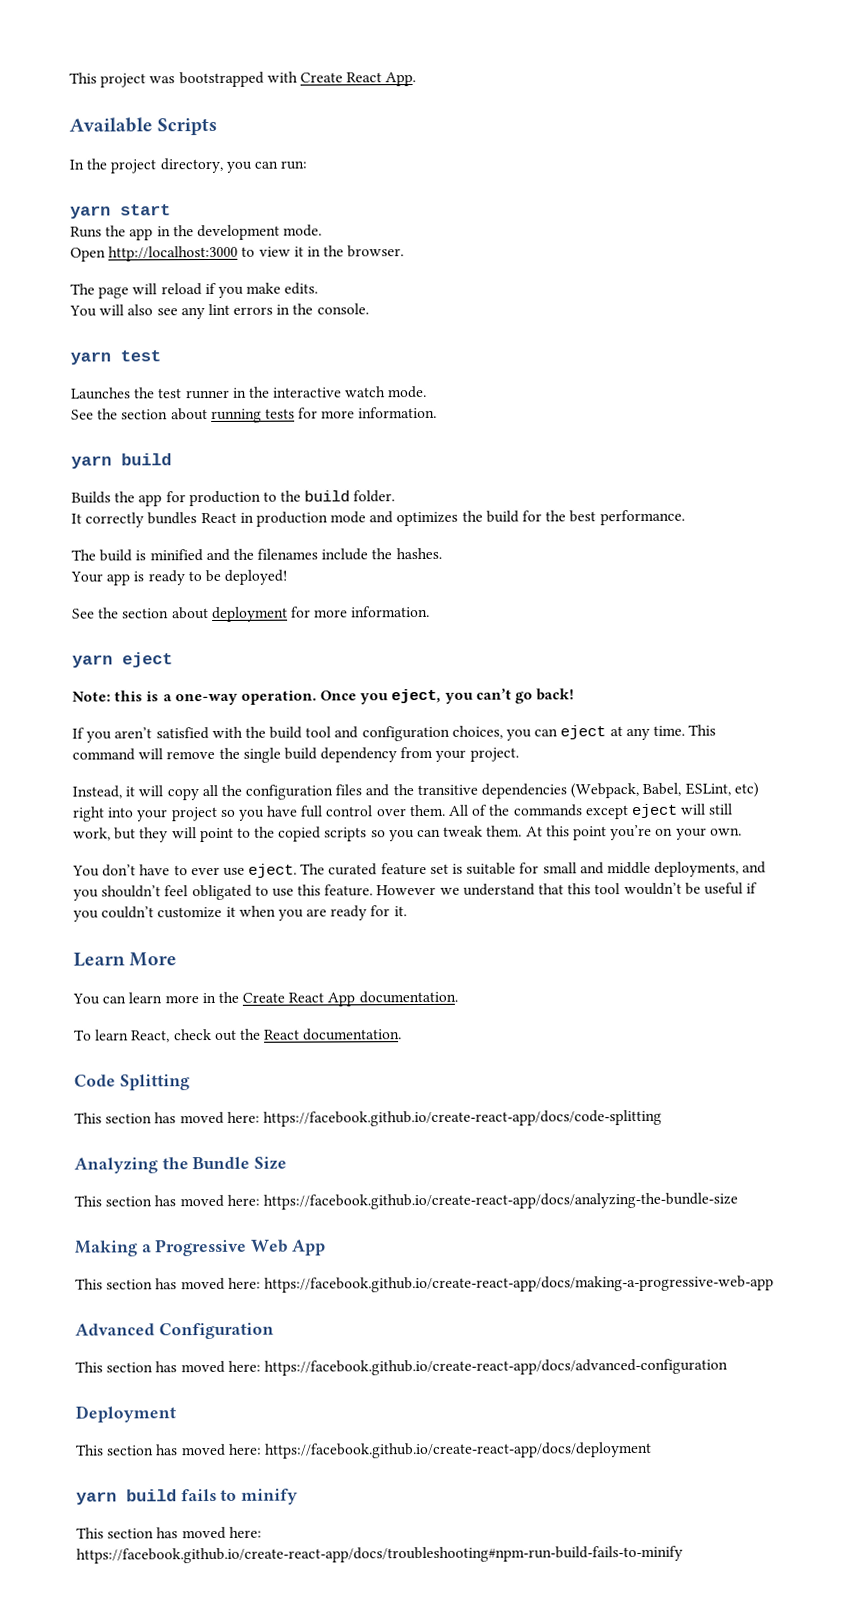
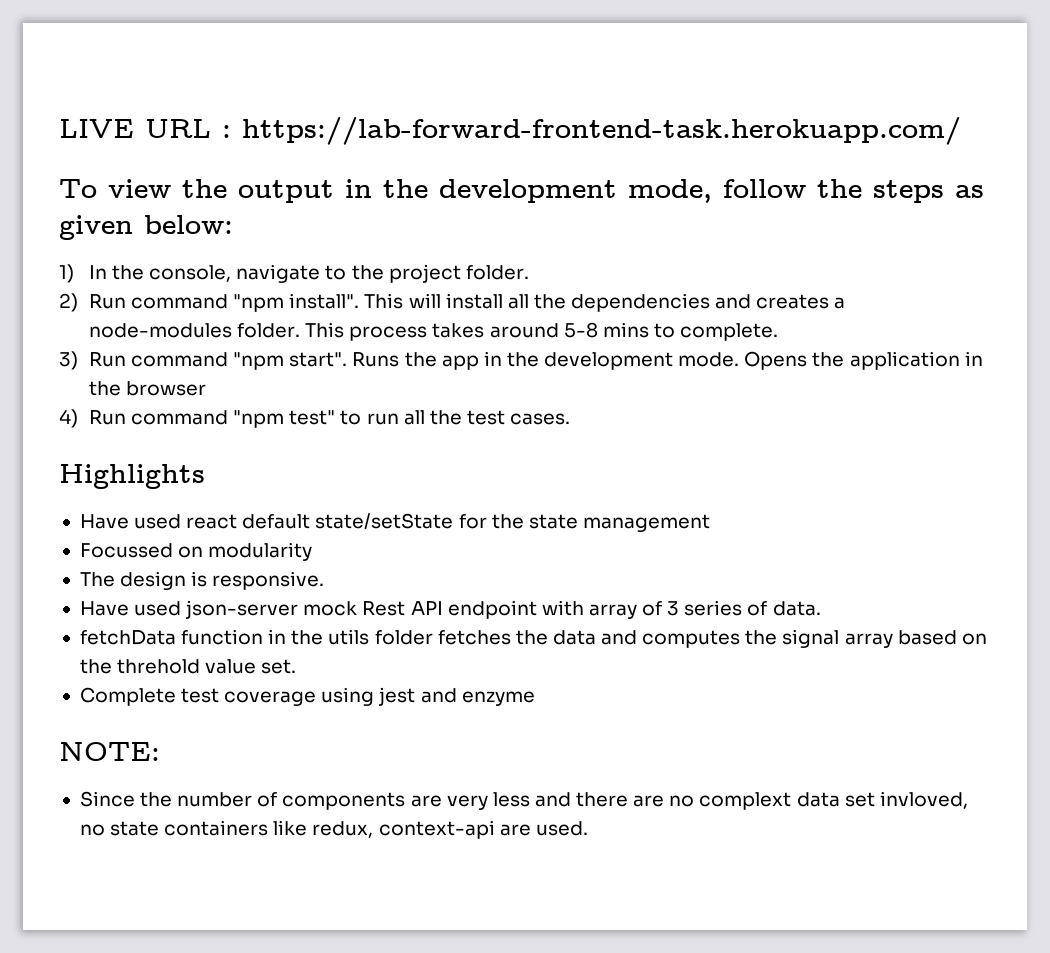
[69,71,417,88] [69,117,218,136] [69,157,308,174] [70,204,171,219] This project was bootstrapped with Create React App. // Available Scripts // In the project directory, you can run: // yarn start // -> [59,117,961,145] [59,179,984,203] [59,215,233,240] [59,264,529,283] [59,293,846,312] [88,322,779,341] [59,351,348,370] LIVE URL : https://lab-forward-frontend-task.herokuapp.com/ // To view the output in the development mode, follow the steps as given below: // 1) In the console, navigate to the project folder. // 2) Run command "npm install". This will install all the dependencies and creates a node-modules folder. This process takes around 5-8 mins to complete. // 3) Run command "npm start".
[70,245,405,262] [70,282,319,299] [69,303,369,320] [70,350,161,365] [70,385,428,400] [71,406,438,424] [71,453,172,469] [71,490,396,507] [71,509,685,528] [71,547,442,562] [70,569,288,586] [72,605,431,622] [72,652,173,668] [72,688,575,706] [72,724,717,743] [72,746,519,763] [72,782,759,801] [72,803,734,822] [73,824,742,843] [72,861,767,878] [73,882,759,901] [73,905,407,922] [73,952,178,967] [72,990,458,1007] [74,1028,403,1043] [74,1074,190,1091] [74,1109,662,1127] [74,1156,288,1174] [74,1192,738,1210] [75,1238,326,1257] [75,1275,774,1293] [75,1322,274,1340] [75,1358,728,1376] [75,1405,176,1423] [75,1441,652,1459] [76,1488,299,1505] [76,1526,262,1540] [76,1545,683,1564] // Open http://localhost:3000 to view it in the browser. // The page will reload if you make edits. // You will also see any lint errors in the console. // yarn test // Launches the test runner in the interactive watch mode. // See the section about running tests for more information. // yarn build // Builds the app for production to the build folder. // It correctly bundles React in production mode and optimizes the build for the best performance. // The build is minified and the filenames include the hashes. // Your app is ready to be deployed! // See the section about deployment for more information. // yarn eject // Note: this is a one-way operation. Once you eject, you can’t go back! // If you aren’t satisfied with the build tool and configuration choices, you can eject at any time. This command will remove the single build dependency from your project. // Instead, it will copy all the configuration files and the transitive dependencies (Webpack, Babel, ESLint, etc) right into your project so you have full control over them. All of the commands except eject will still work, but they will point to the copied scripts so you can tweak them. At this point you’re on your own. // You don’t have to ever use eject. The curated feature set is suitable for small and middle deployments, and you shouldn’t feel obligated to use this feature. However we understand that this tool wouldn’t be useful if you couldn’t customize it when you are ready for it. // Learn More // You can learn more in the Create React App documentation. // To learn React, check out the React documentation. // Code Splitting // This section has moved here: https://facebook.github.io/create-react-app/docs/code-splitting // Analyzing the Bundle Size // This section has moved here: https://facebook.github.io/create-react-app/docs/analyzing-the-bundle-size // Making a Progressive Web App // This section has moved here: https://facebook.github.io/create-react-app/docs/making-a-progressive-web-app // Advanced Configuration // This section has moved here: https://facebook.github.io/create-react-app/docs/advanced-configuration // Deployment // This section has moved here: https://facebook.github.io/create-react-app/docs/deployment // yarn build fails to minify // This section has moved here: https://facebook.github.io/create-react-app/docs/troubleshooting#npm-run-build-fails-to-minify -> [744,351,983,370] [88,381,206,396] [59,409,571,428] [59,464,205,489] [79,513,710,532] [79,542,313,561] [79,571,325,590] [79,600,821,619] [79,629,987,648] [79,659,297,674] [79,687,535,706] [59,742,160,761] [79,791,968,810] [79,820,588,839] Opens the application in the browser // 4) Run command "npm test" to run all the test cases. // Highlights // Have used react default state/setState for the state management // Focussed on modularity // The design is responsive. // Have used json-server mock Rest API endpoint with array of 3 series of data. // fetchData function in the utils folder fetches the data and computes the signal array based on the threhold value set. // Complete test coverage using jest and enzyme // NOTE: // Since the number of components are very less and there are no complext data set invloved, no state containers like redux, context-api are used.

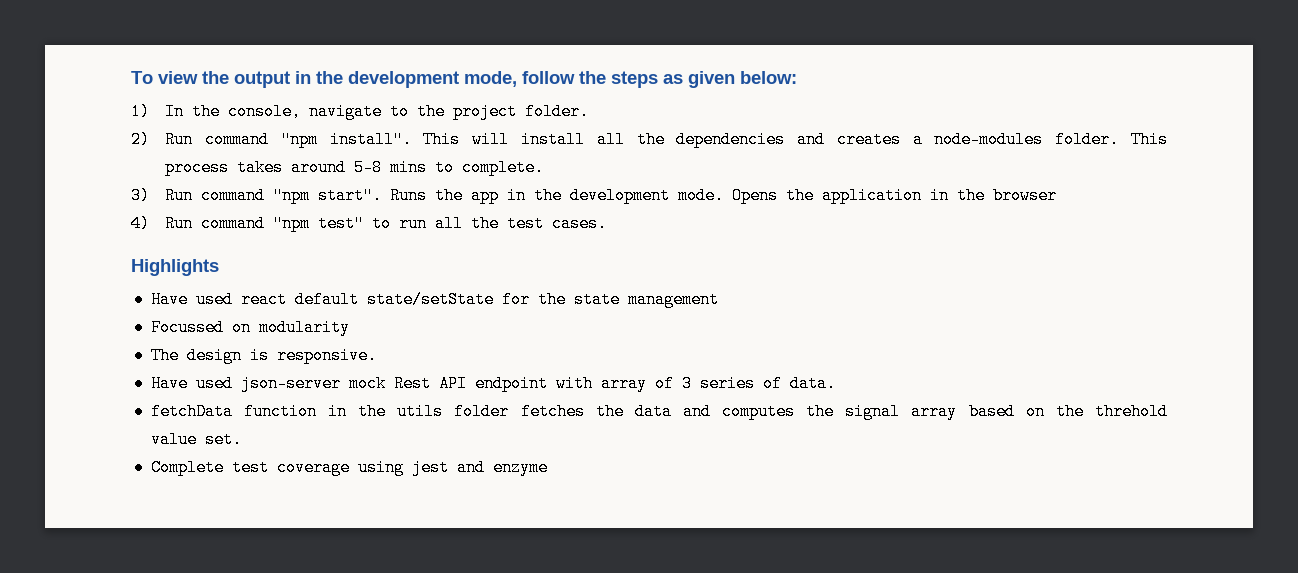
[59,117,961,145] LIVE URL : https://lab-forward-frontend-task.herokuapp.com/ // -> (131, 77) none
[59,742,160,761] [79,791,968,810] [79,820,588,839] // NOTE: // Since the number of components are very less and there are no complext data set invloved, no state containers like redux, context-api are used. -> (548, 467) none

